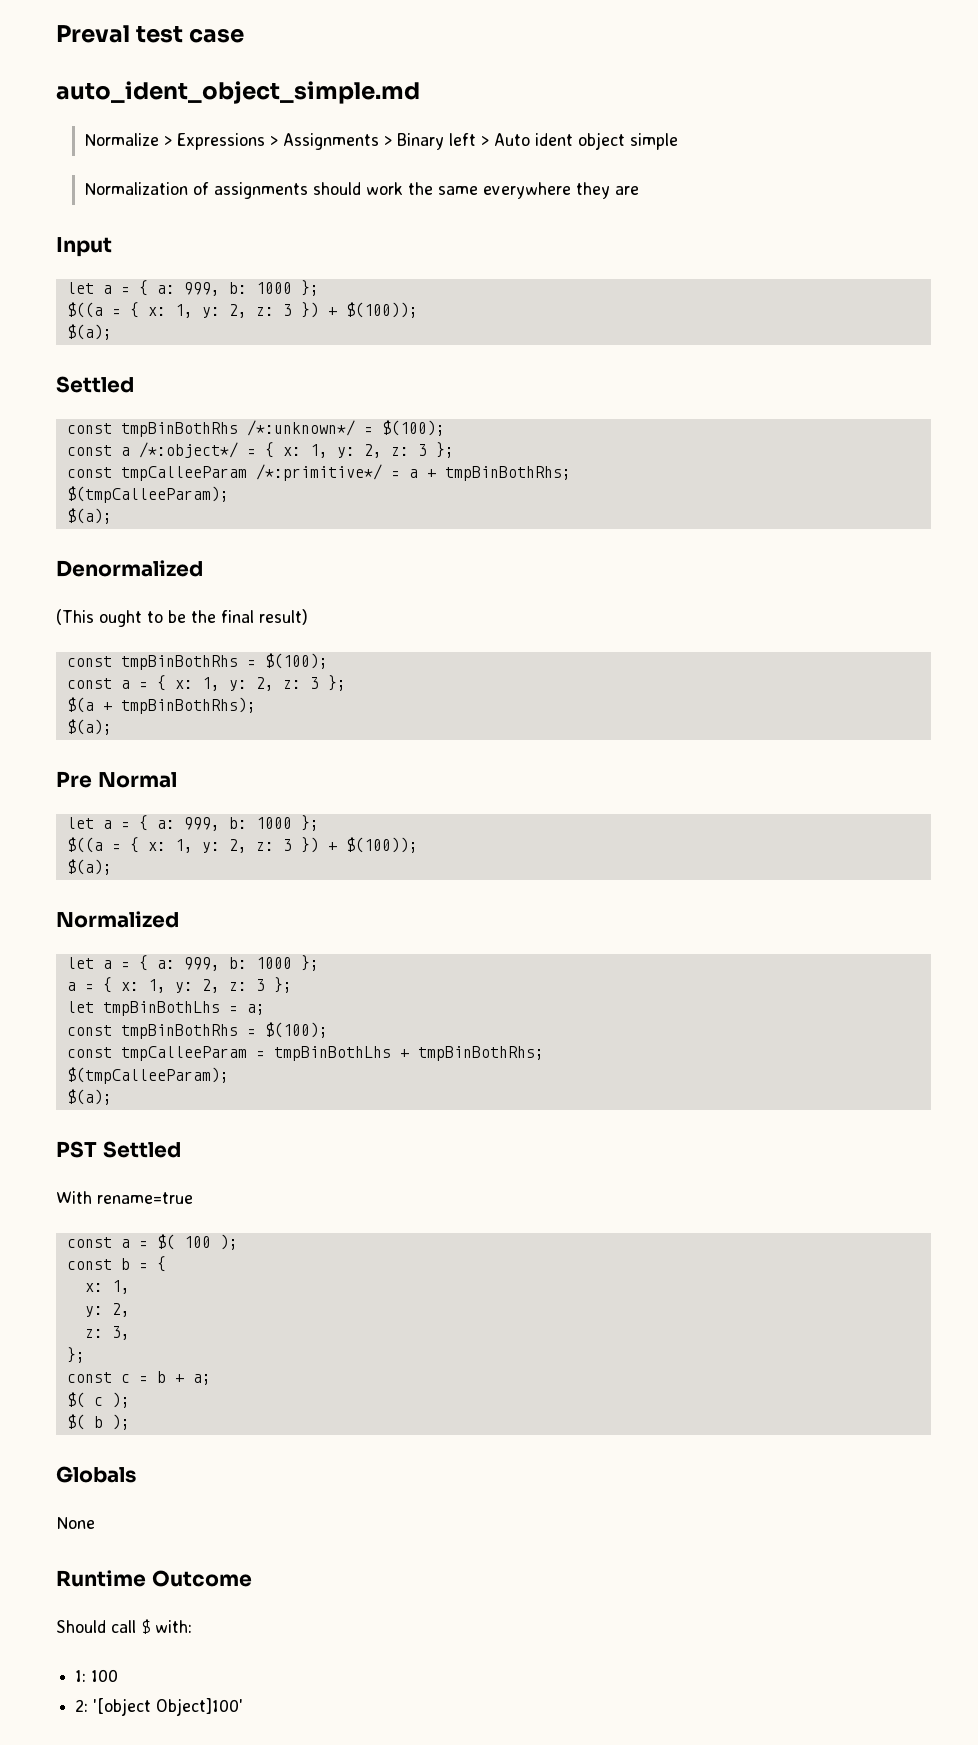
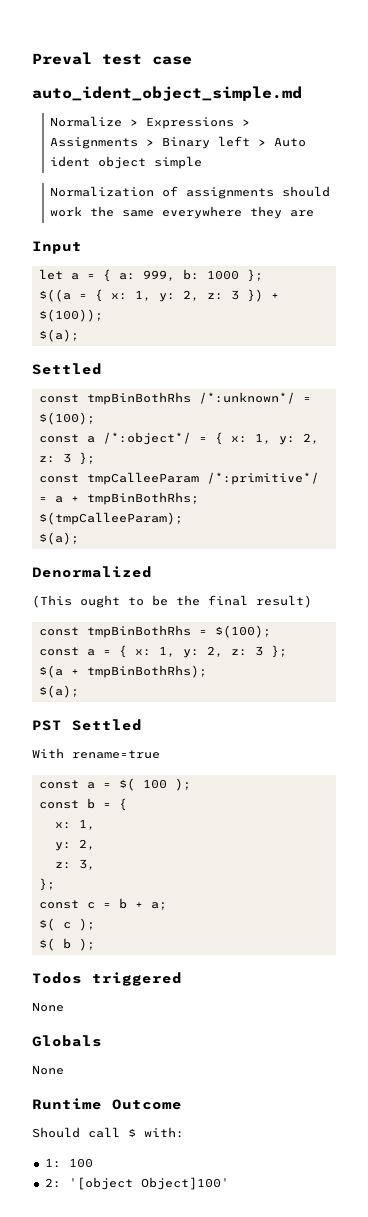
[56,771,177,788] [66,815,319,831] [66,837,418,853] [66,859,112,875] [56,911,179,928] [66,955,319,971] [66,977,292,993] [66,1001,265,1016] [66,1022,328,1039] [66,1046,544,1061] [66,1067,229,1084] [66,1089,112,1105] // Pre Normal // let a = { a: 999, b: 1000 }; // $((a = { x: 1, y: 2, z: 3 }) + $(100)); // $(a); // Normalized // let a = { a: 999, b: 1000 }; // a = { x: 1, y: 2, z: 3 }; // let tmpBinBothLhs = a; // const tmpBinBothRhs = $(100); // const tmpCalleeParam = tmpBinBothLhs + tmpBinBothRhs; // $(tmpCalleeParam); // $(a); -> (79, 691) none
(130, 1422) none -> [32,972,182,986] [32,1002,64,1012] // Todos triggered // None

